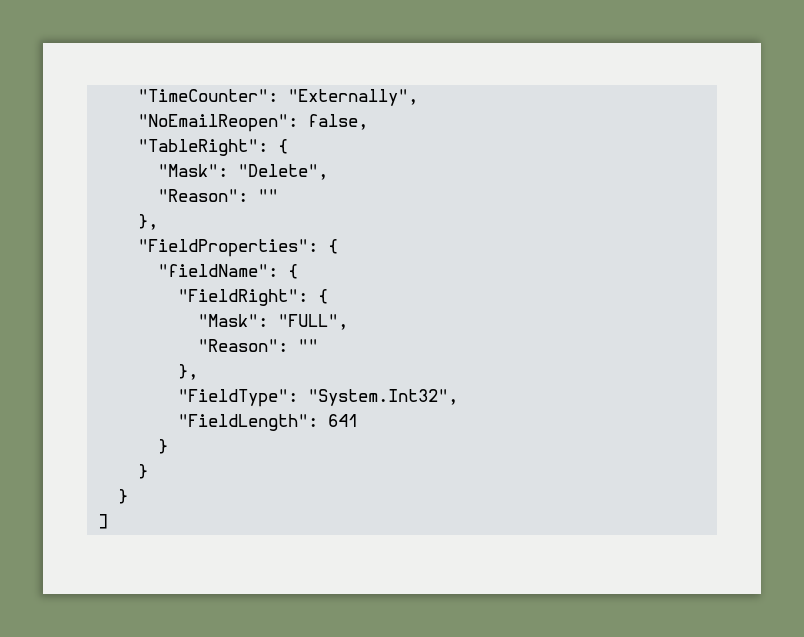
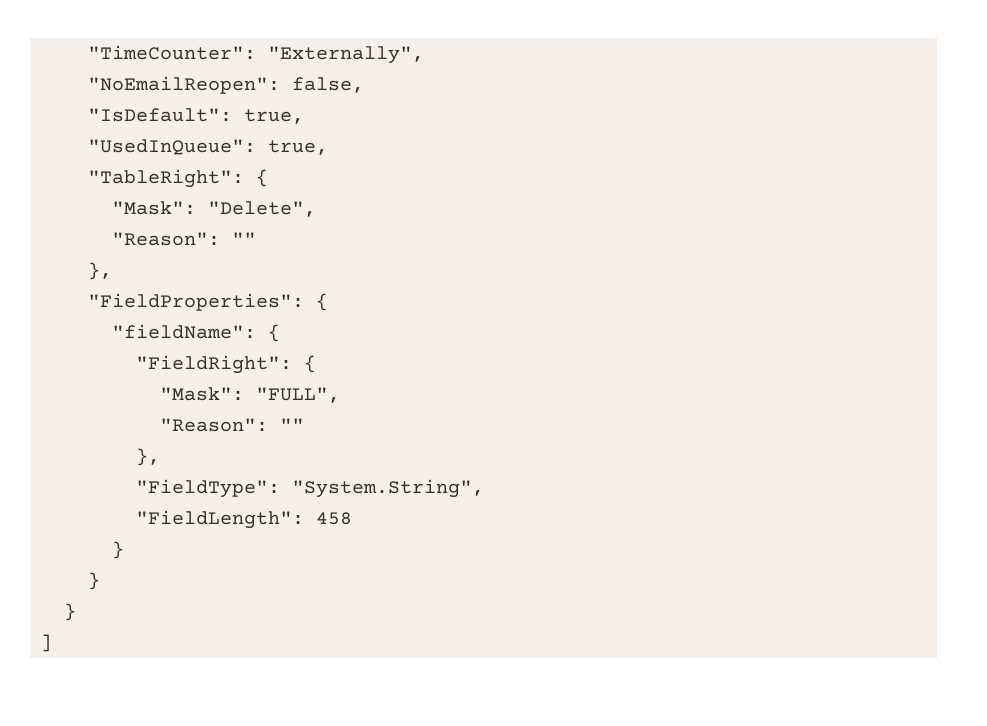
(369, 122) none -> [87,108,304,124] [87,139,328,155] // "IsDefault": true, // "UsedInQueue": true,
[308,389,459,406] "System.Int32", -> [291,479,484,498] "System.String",
[328,414,359,427] 641 -> [315,512,352,525] 458

